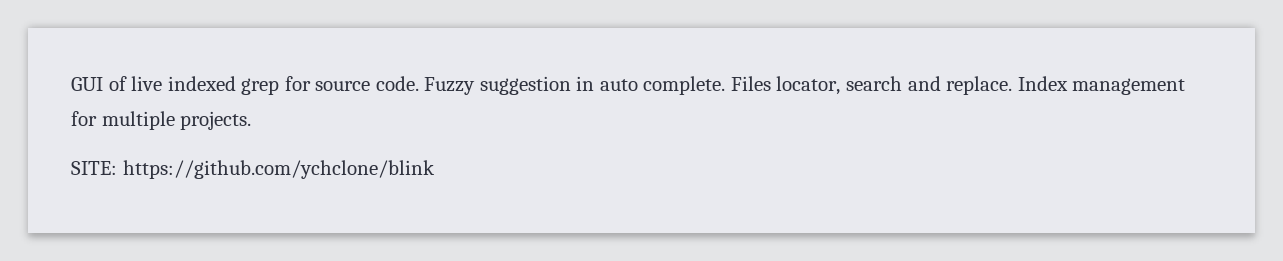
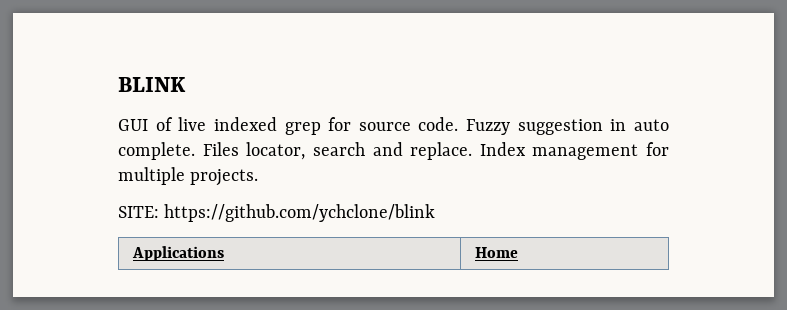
(71, 84) none -> [118,77,186,92] BLINK //
(435, 169) none -> [132,246,225,261] [475,247,519,258] // Applications | Home

